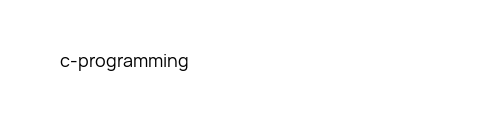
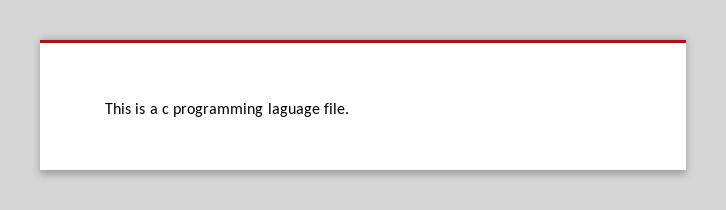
[60,54,189,71] c-programming -> [105,103,349,117] This is a c programming laguage file.

